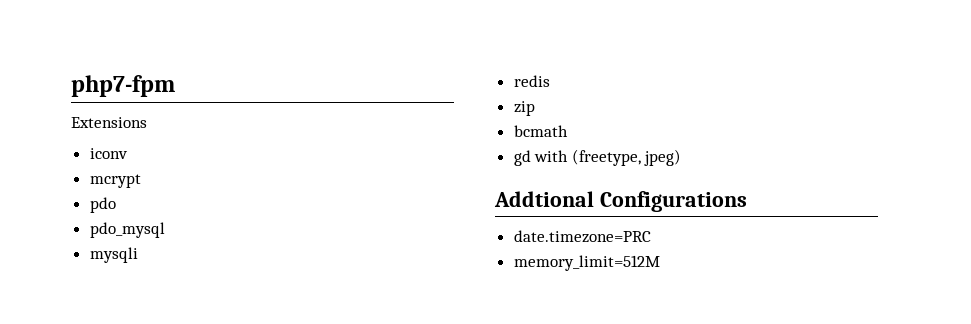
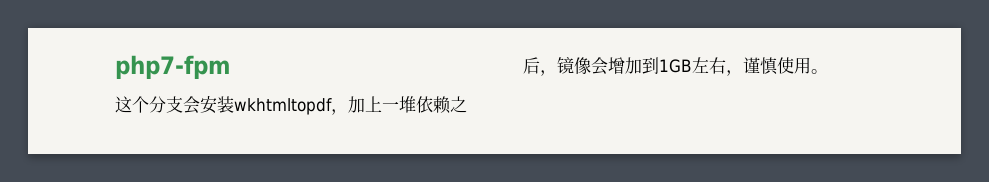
[71,117,147,128] [89,148,128,159] [89,174,141,188] [89,197,116,213] [89,222,165,238] [89,247,138,263] [513,75,550,87] [513,101,535,116] [513,125,568,137] [513,149,682,166] [494,191,747,212] [513,230,651,243] [513,255,660,271] Extensions // iconv // mcrypt // pdo // pdo_mysql // mysqli // redis // zip // bcmath // gd with (freetype, jpeg) // Addtional Configurations // date.timezone=PRC // memory_limit=512M -> [115,96,467,115] [523,56,828,76] 这个分支会安装wkhtmltopdf，加上一堆依赖之后，镜像会增加到1GB左右，谨慎使用。

